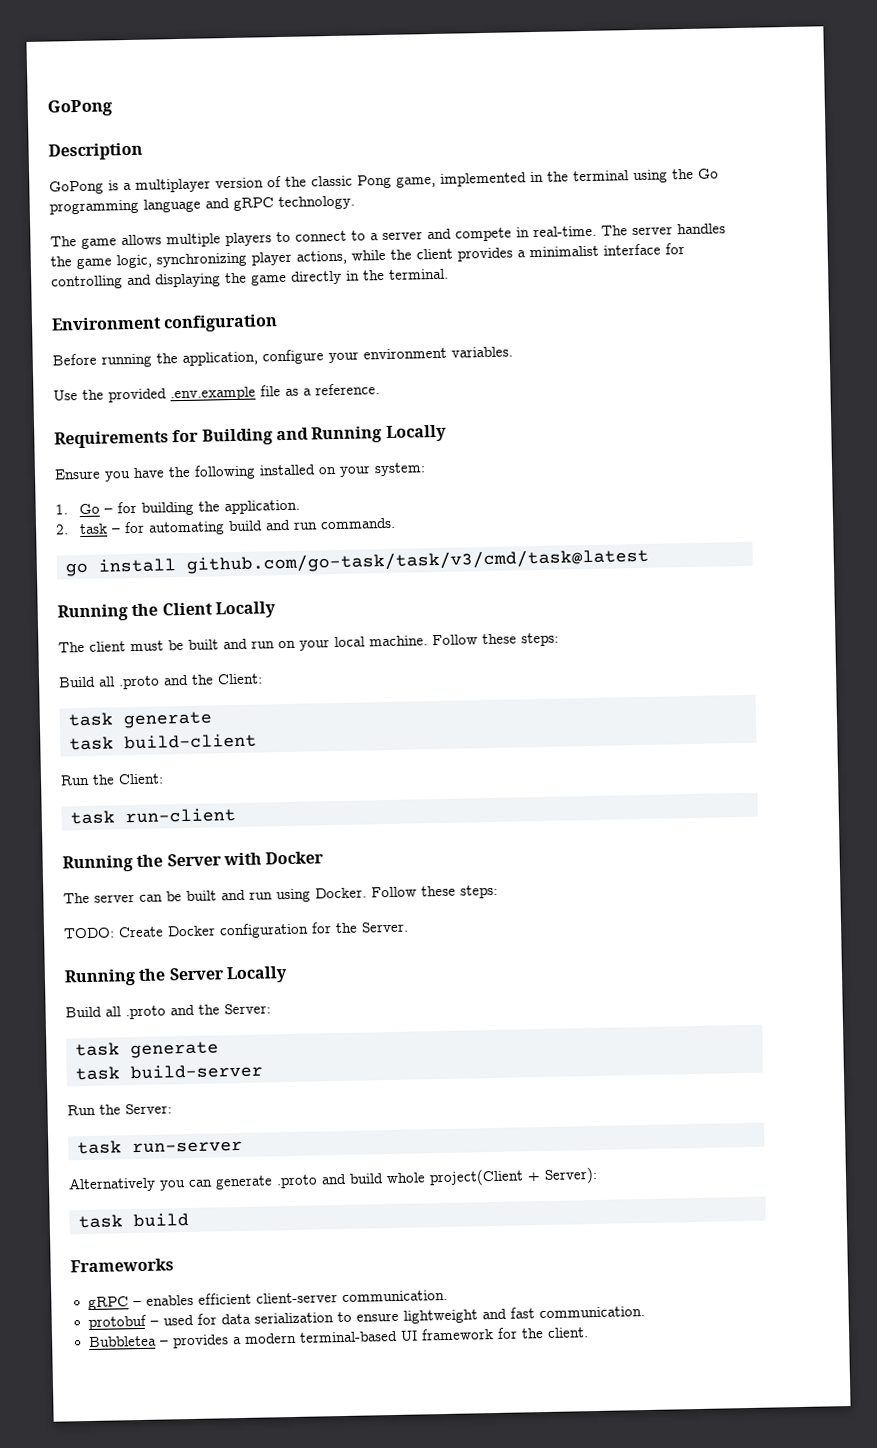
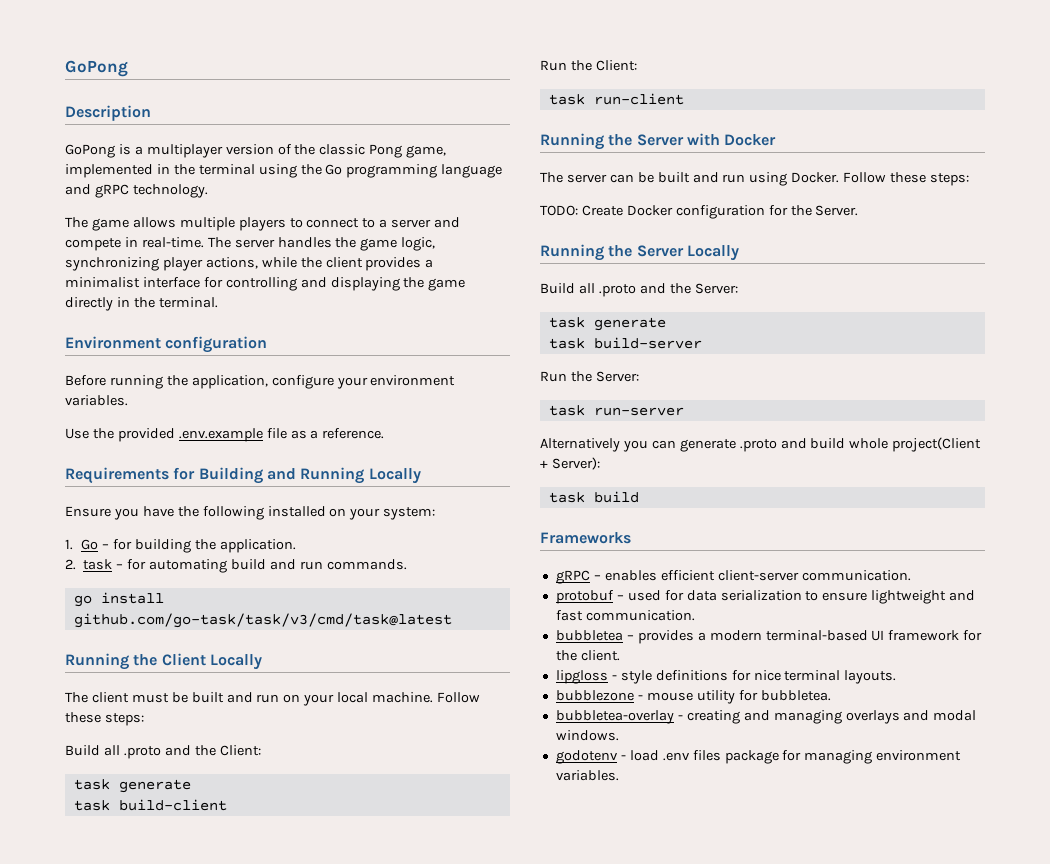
[88,1335,157,1348] Bubbletea -> [555,630,623,641] bubbletea
(589, 1332) none -> [555,670,897,684] [555,690,831,704] [555,710,977,724] [555,730,619,741] [555,750,962,764] [555,770,619,781] // lipgloss - style definitions for nice terminal layouts. // bubblezone - mouse utility for bubbletea. // bubbletea-overlay - creating and managing overlays and modal windows. // godotenv - load .env files package for managing environment variables.

